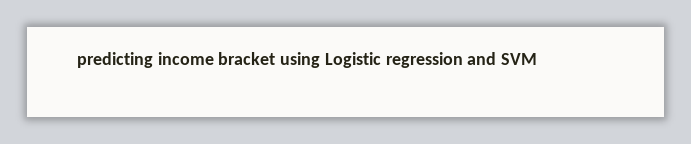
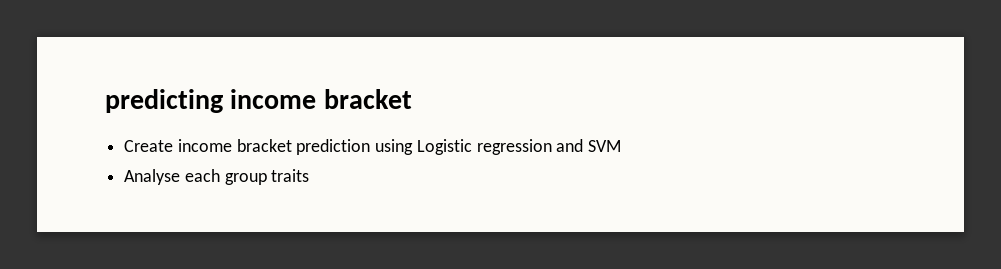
(276, 58) none -> [124,139,371,155] // Create income bracket prediction
(538, 59) none -> [124,169,310,185] // Analyse each group traits

